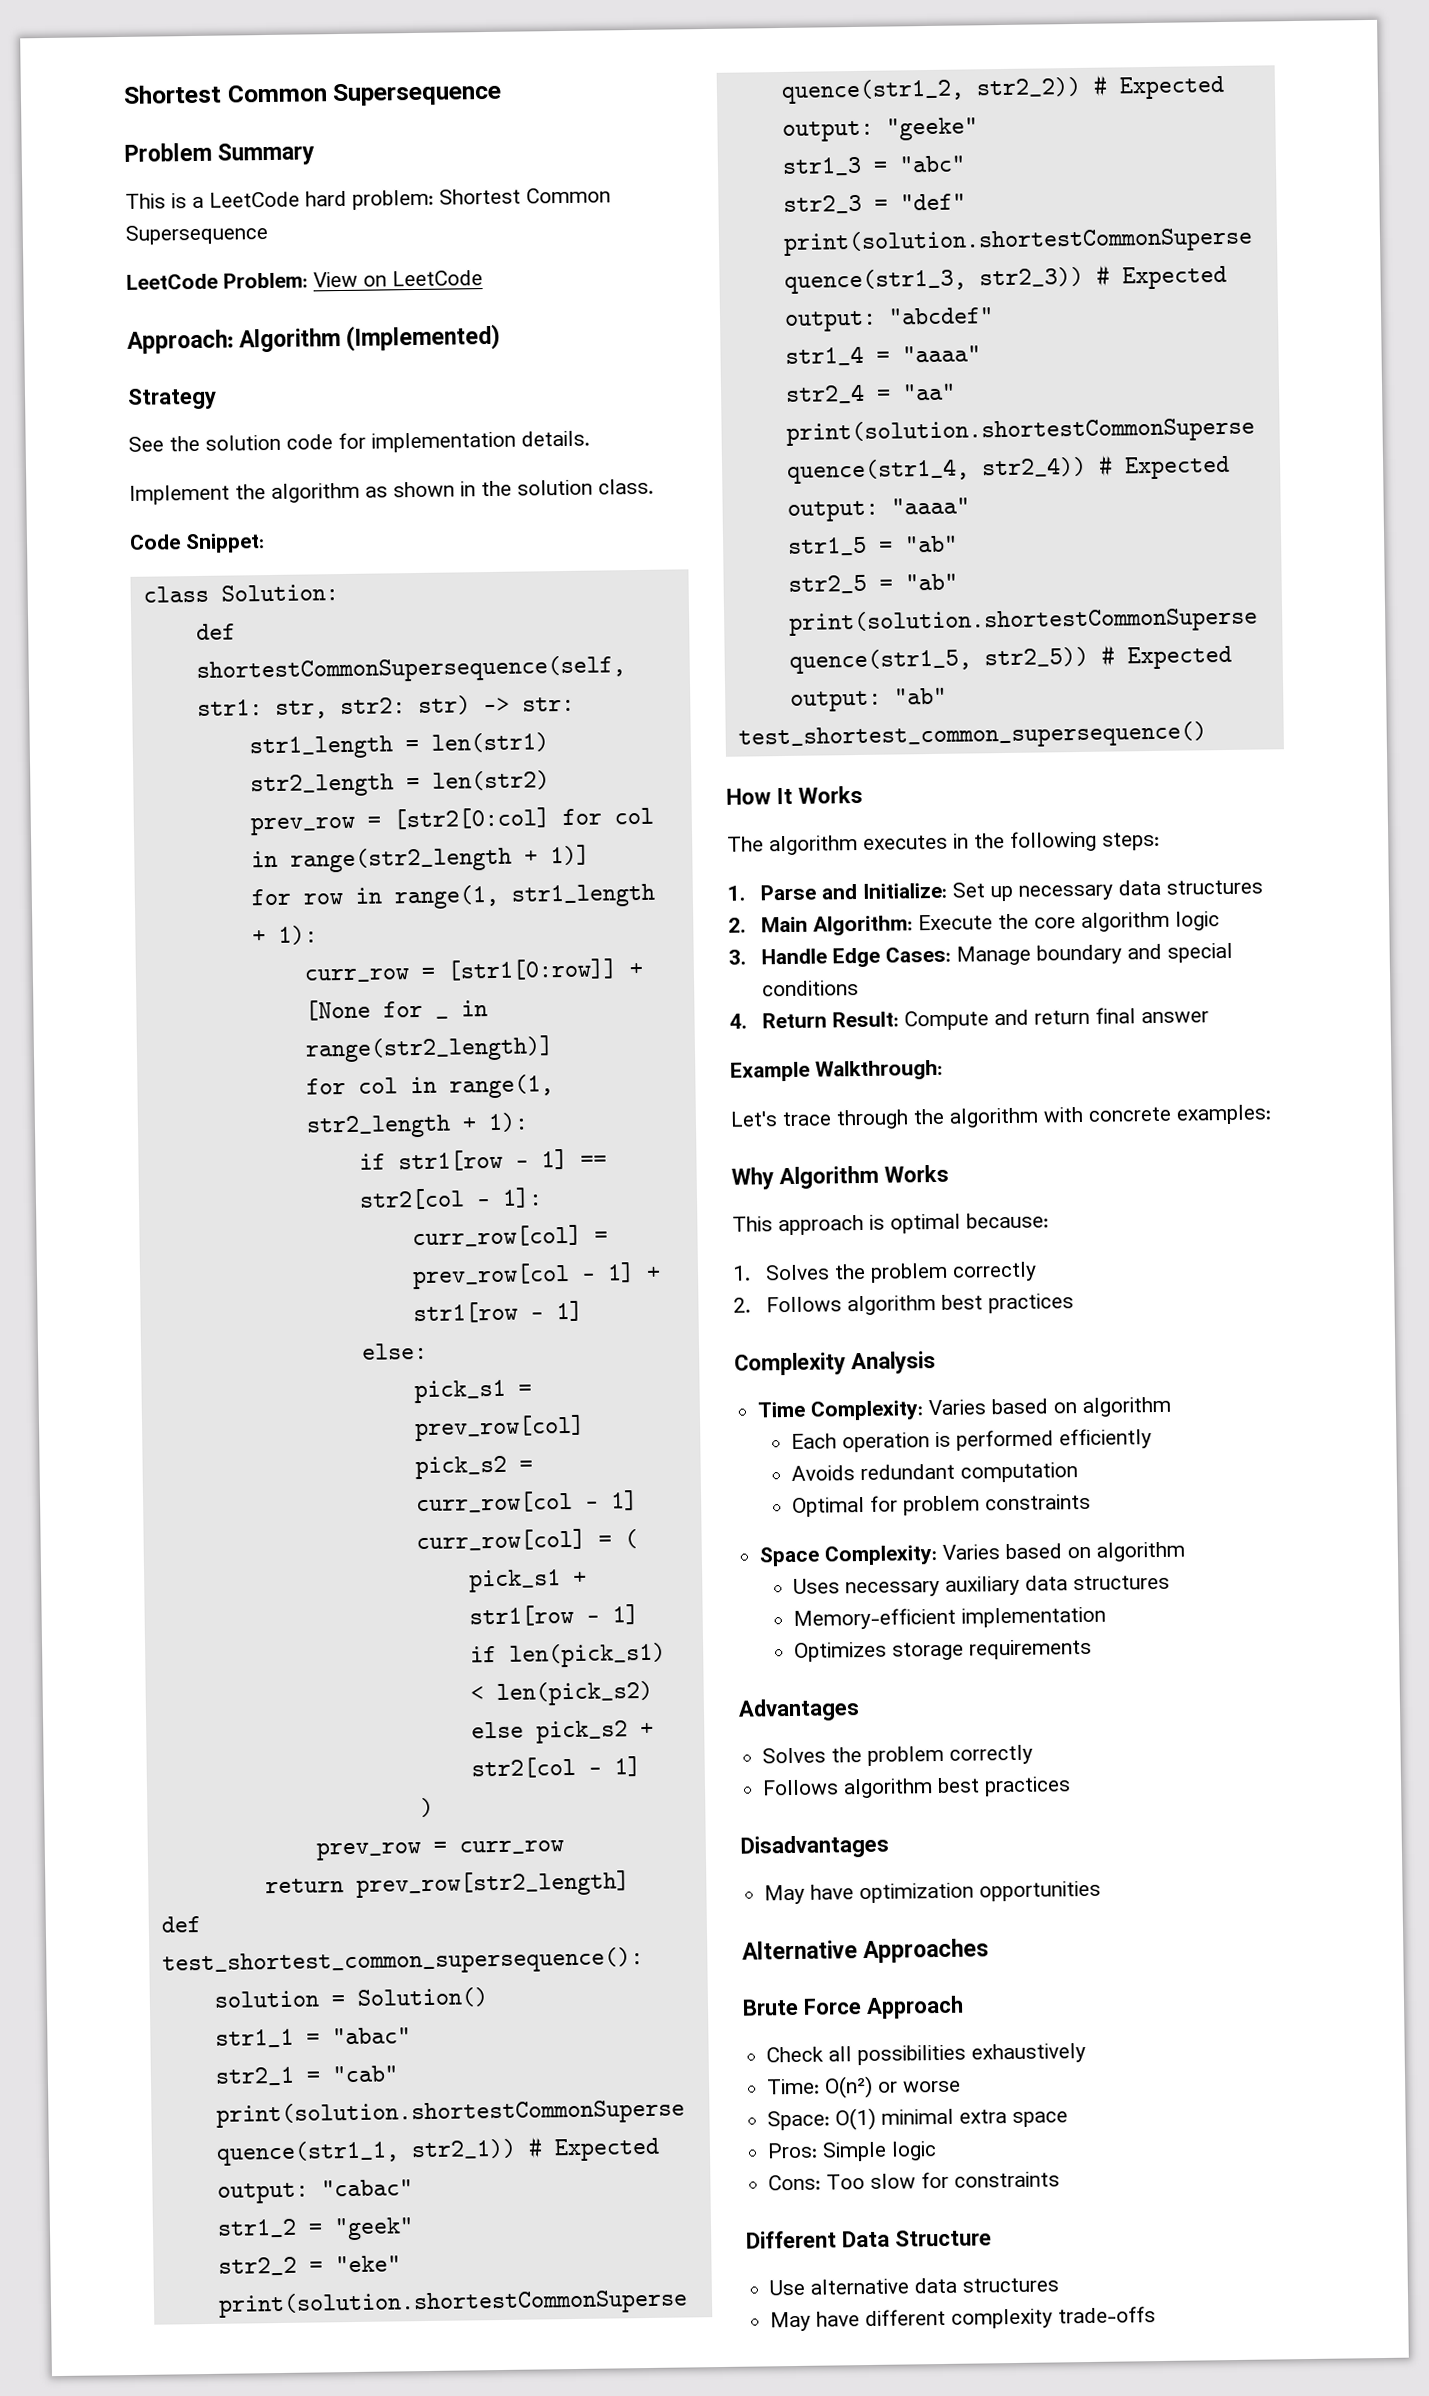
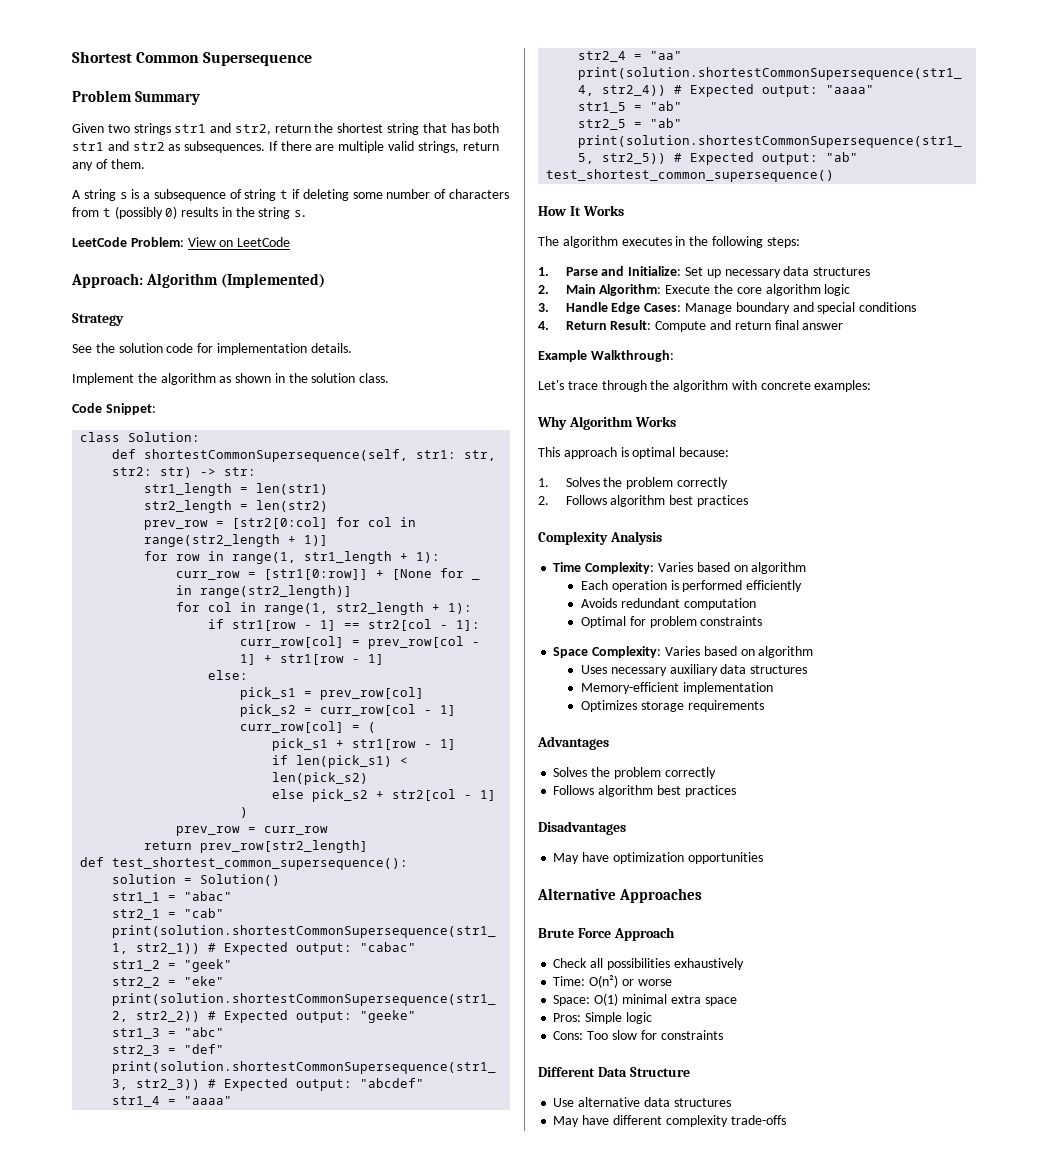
[125,187,611,210] [125,223,268,245] This is a LeetCode hard problem: Shortest Common Supersequence -> [72,123,500,135] [72,141,499,153] [72,159,145,171] [72,189,509,201] [72,206,307,219] Given two strings str1 and str2, return the shortest string that has both str1 and str2 as subsequences. If there are multiple valid strings, return any of them. // A string s is a subsequence of string t if deleting some number of characters from t (possibly 0) results in the string s.

